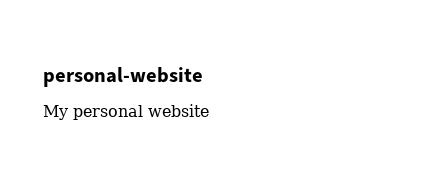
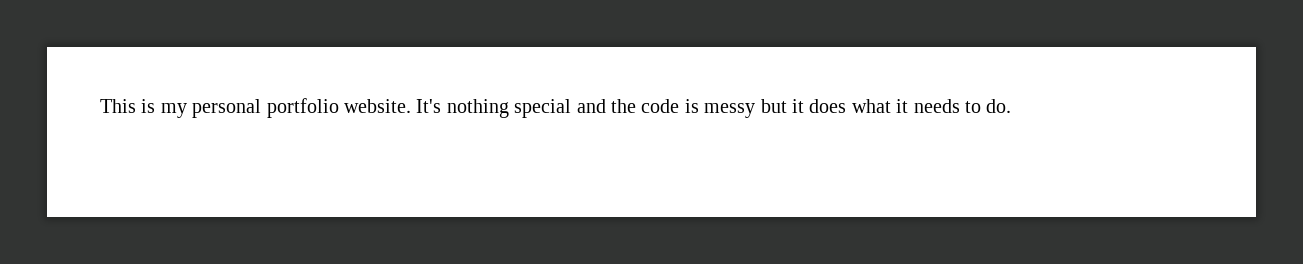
[43,67,203,87] [43,104,209,120] personal-website // My personal website -> [100,98,1012,118] This is my personal portfolio website. It's nothing special and the code is messy but it does what it needs to do.

